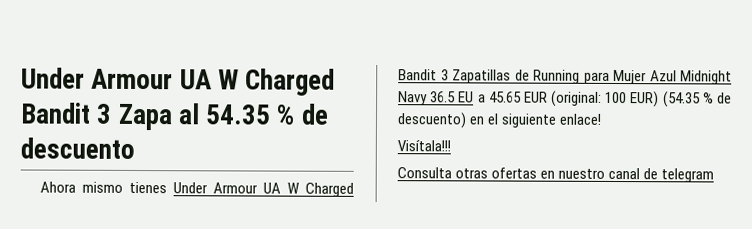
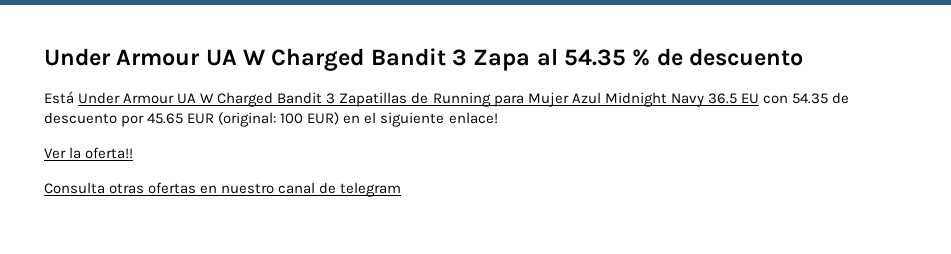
[39,181,167,194] Ahora mismo tienes -> [44,91,74,104] Está
[477,94,486,103] a -> [762,92,849,104] [44,112,145,127] con 54.35 de descuento por
[662,91,732,108] [397,112,467,129] (54.35 % de descuento) -> (340, 118) none
[397,140,451,152] Visítala!!! -> [44,147,134,159] Ver la oferta!!

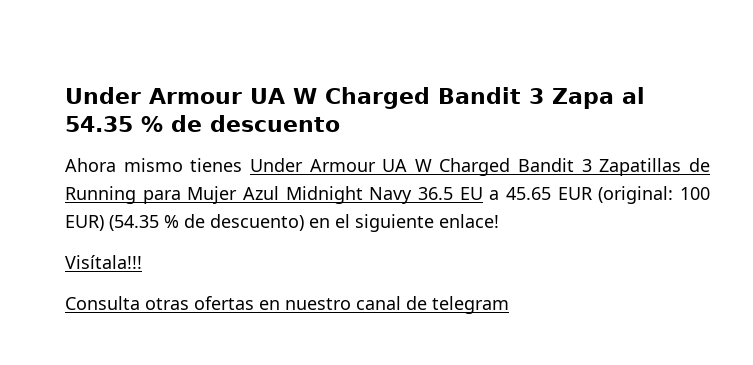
[44,91,74,104] Está -> [65,158,243,172] Ahora mismo tienes
[762,92,849,104] [44,112,145,127] con 54.35 de descuento por -> [489,190,500,200] a
(340, 118) none -> [109,214,304,231] (54.35 % de descuento)
[44,147,134,159] Ver la oferta!! -> [65,255,142,269] Visítala!!!

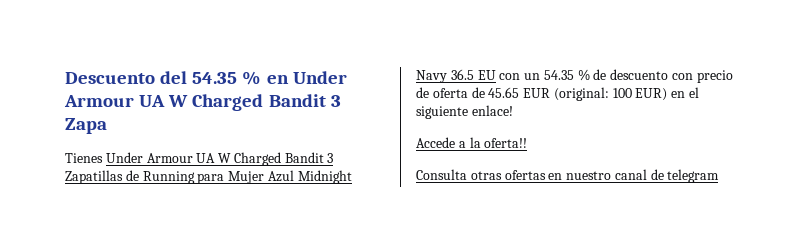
(65, 95) none -> [65,71,289,85] Descuento del 54.35 % en
[621,87,645,104] [65,115,340,132] [65,158,243,172] al 54.35 % de descuento // Ahora mismo tienes -> [65,153,103,163] // Tienes
[489,190,500,200] a -> [499,69,733,83] [416,87,485,98] con un 54.35 % de descuento con precio de oferta de
[109,214,304,231] (54.35 % de descuento) -> (668, 94) none
[65,255,142,269] Visítala!!! -> [416,137,528,148] Accede a la oferta!!

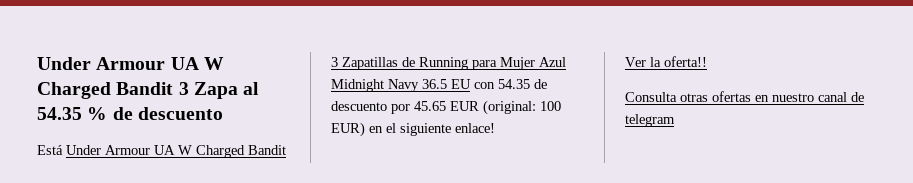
[65,71,289,85] Descuento del 54.35 % en -> (37, 63) none
[65,153,103,163] // Tienes -> [243,82,260,95] [37,107,223,120] [37,145,63,155] al 54.35 % de descuento // Está
[524,69,733,83] [416,87,485,98] un 54.35 % de descuento con precio de oferta de -> [498,79,547,89] [331,101,410,114] 54.35 de descuento por
[416,137,466,148] Accede a -> [625,57,646,67] Ver

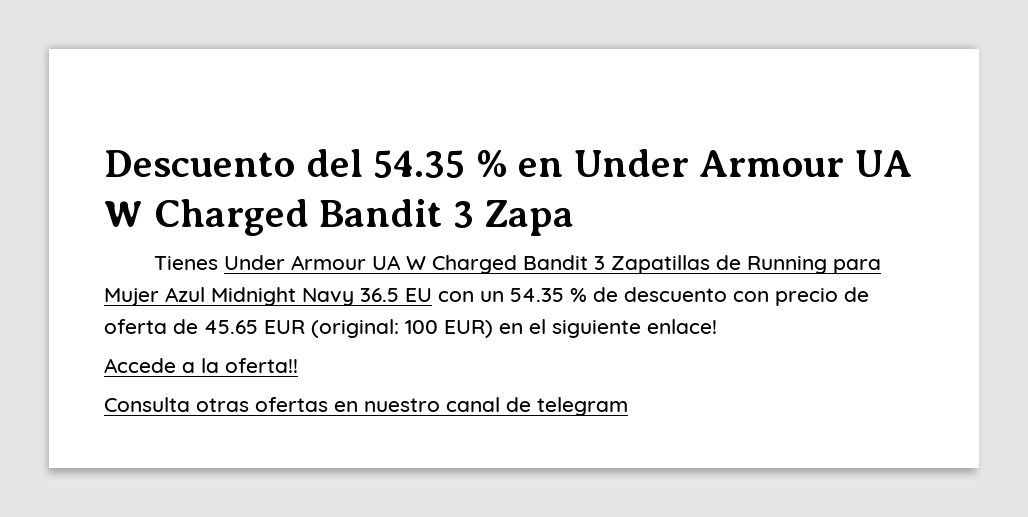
(37, 63) none -> [104,149,564,178] Descuento del 54.35 % en
[243,82,260,95] [37,107,223,120] [37,145,63,155] al 54.35 % de descuento // Está -> [154,256,219,270] // Tienes
[498,79,547,89] [331,101,410,114] 54.35 de descuento por -> [480,287,869,306] [104,319,198,334] un 54.35 % de descuento con precio de oferta de
[625,57,646,67] Ver -> [104,358,195,373] Accede a

